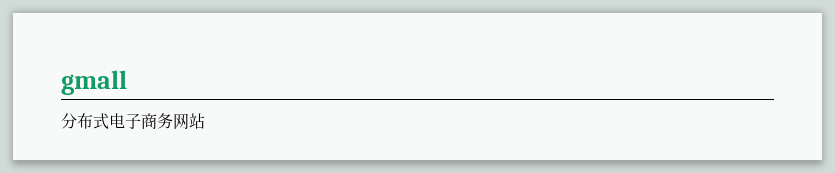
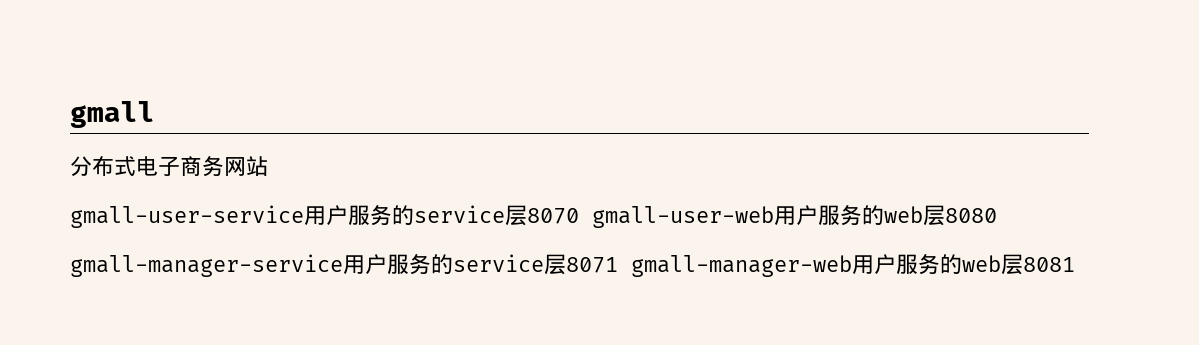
(205, 121) none -> [70,205,997,228] [70,254,1075,277] // gmall-user-service用户服务的service层8070 gmall-user-web用户服务的web层8080 // gmall-manager-service用户服务的service层8071 gmall-manager-web用户服务的web层8081

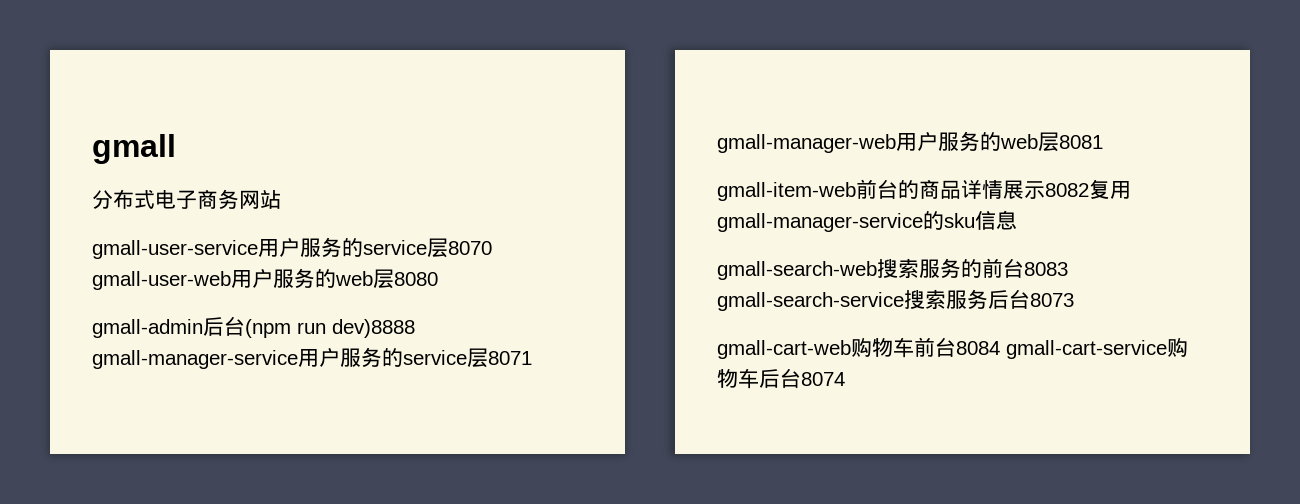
(997, 215) none -> [92,316,415,338] gmall-admin后台(npm run dev)8888
(1075, 264) none -> [717,179,1131,201] [717,210,1017,232] [717,258,1068,280] [717,289,1074,311] [717,337,1188,359] [717,368,845,389] // gmall-item-web前台的商品详情展示8082复用gmall-manager-service的sku信息 // gmall-search-web搜索服务的前台8083 gmall-search-service搜索服务后台8073 // gmall-cart-web购物车前台8084 gmall-cart-service购物车后台8074

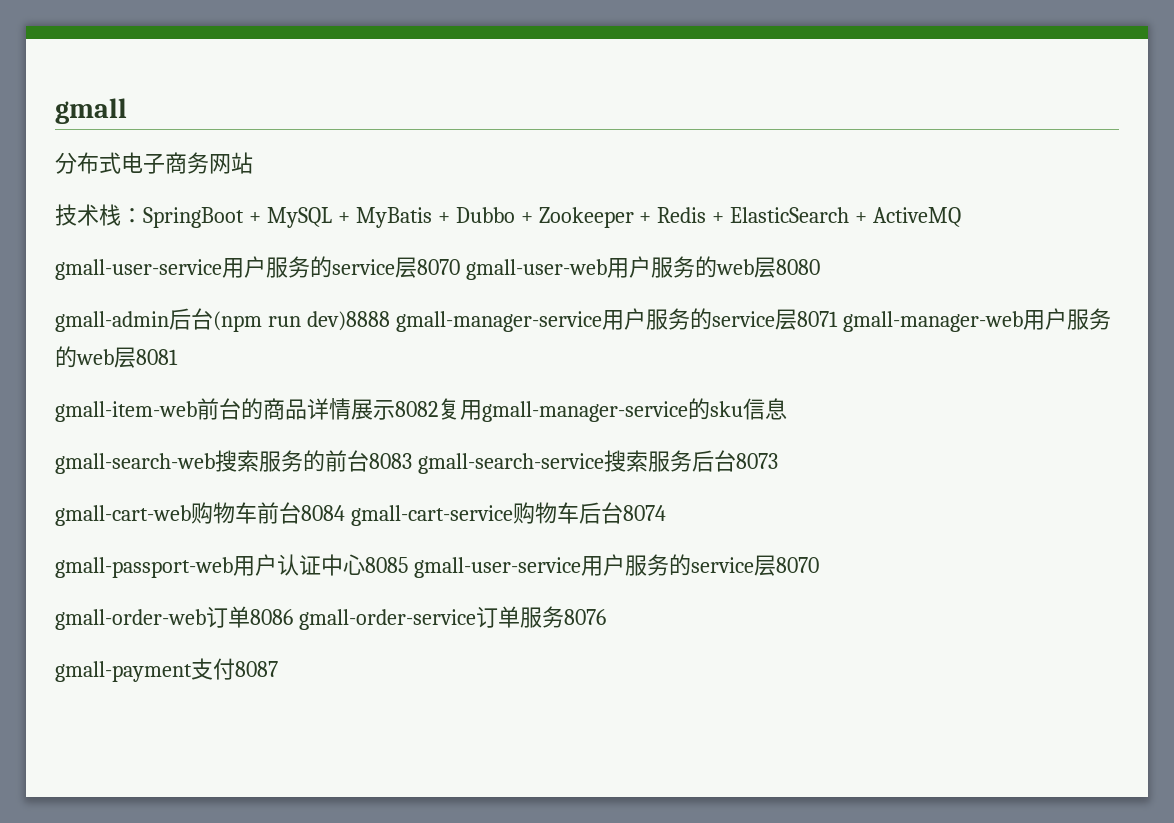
(281, 199) none -> [55,204,962,228] // 技术栈：SpringBoot + MySQL + MyBatis + Dubbo + Zookeeper + Redis + ElasticSearch + ActiveMQ
(845, 379) none -> [55,554,819,578] [55,606,606,630] [55,658,278,682] // gmall-passport-web用户认证中心8085 gmall-user-service用户服务的service层8070 // gmall-order-web订单8086 gmall-order-service订单服务8076 // gmall-payment支付8087

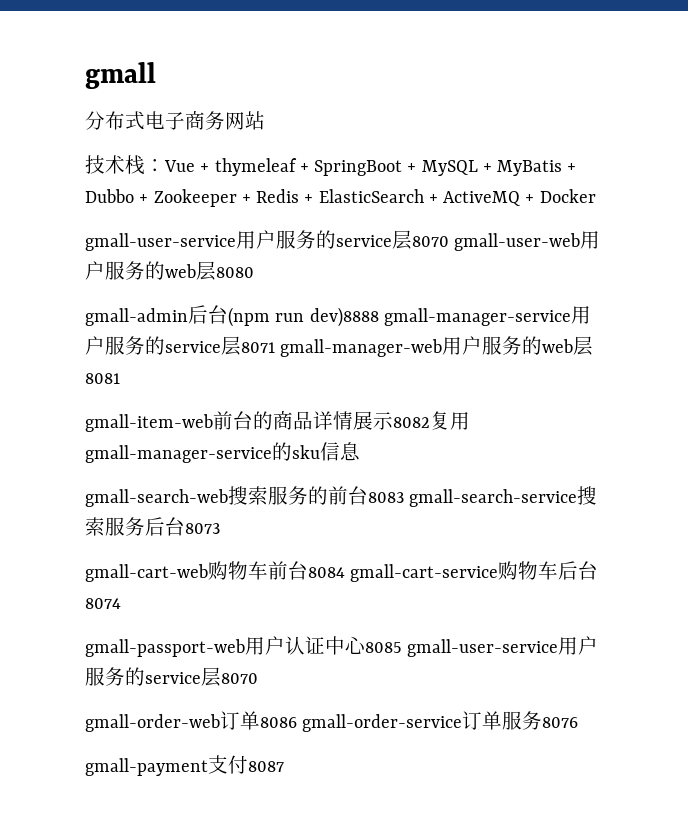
(143, 215) none -> [164,158,309,176] Vue + thymeleaf +
(962, 217) none -> [525,189,596,203] + Docker

